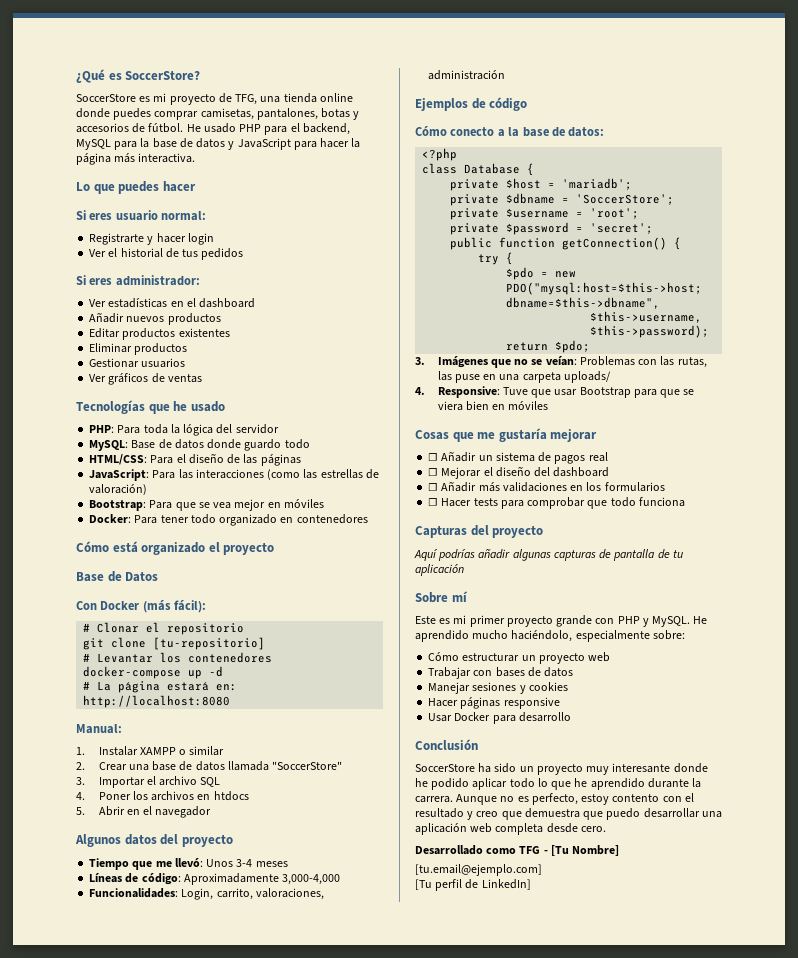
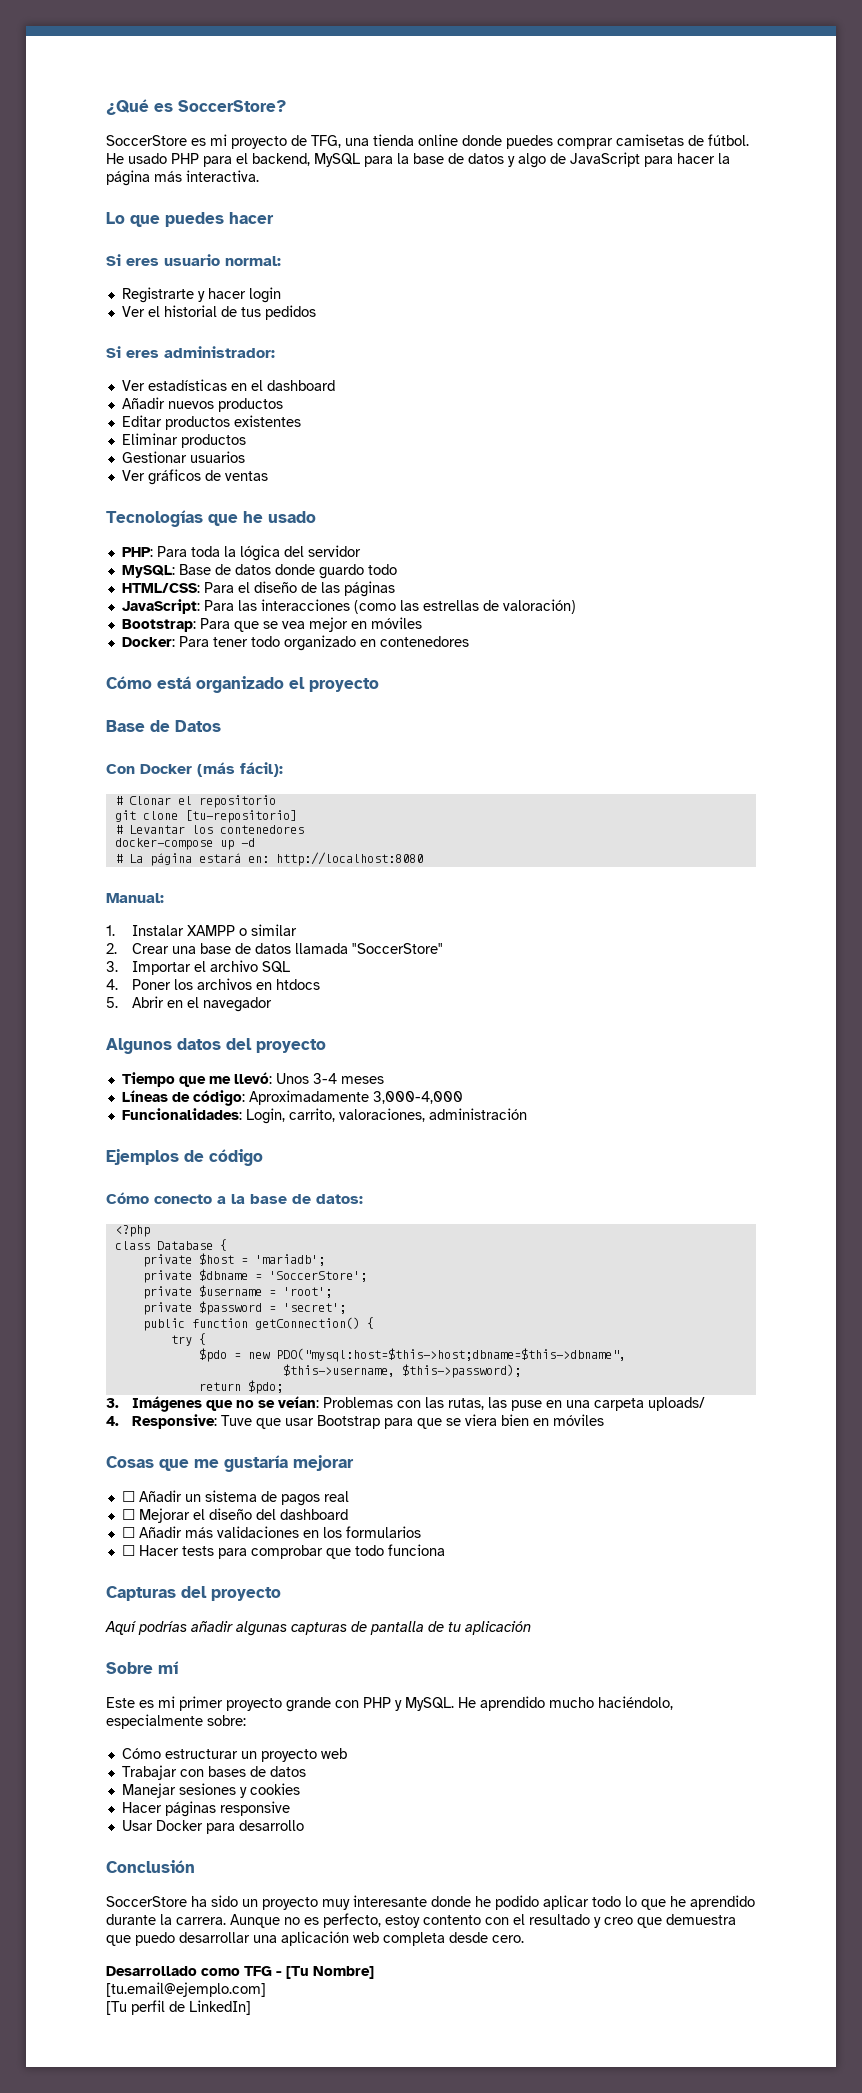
[200,108,360,120] [76,123,129,133] camisetas, pantalones, botas y accesorios -> [616,134,684,146] camisetas
(235, 145) none -> [518,153,566,168] algo de

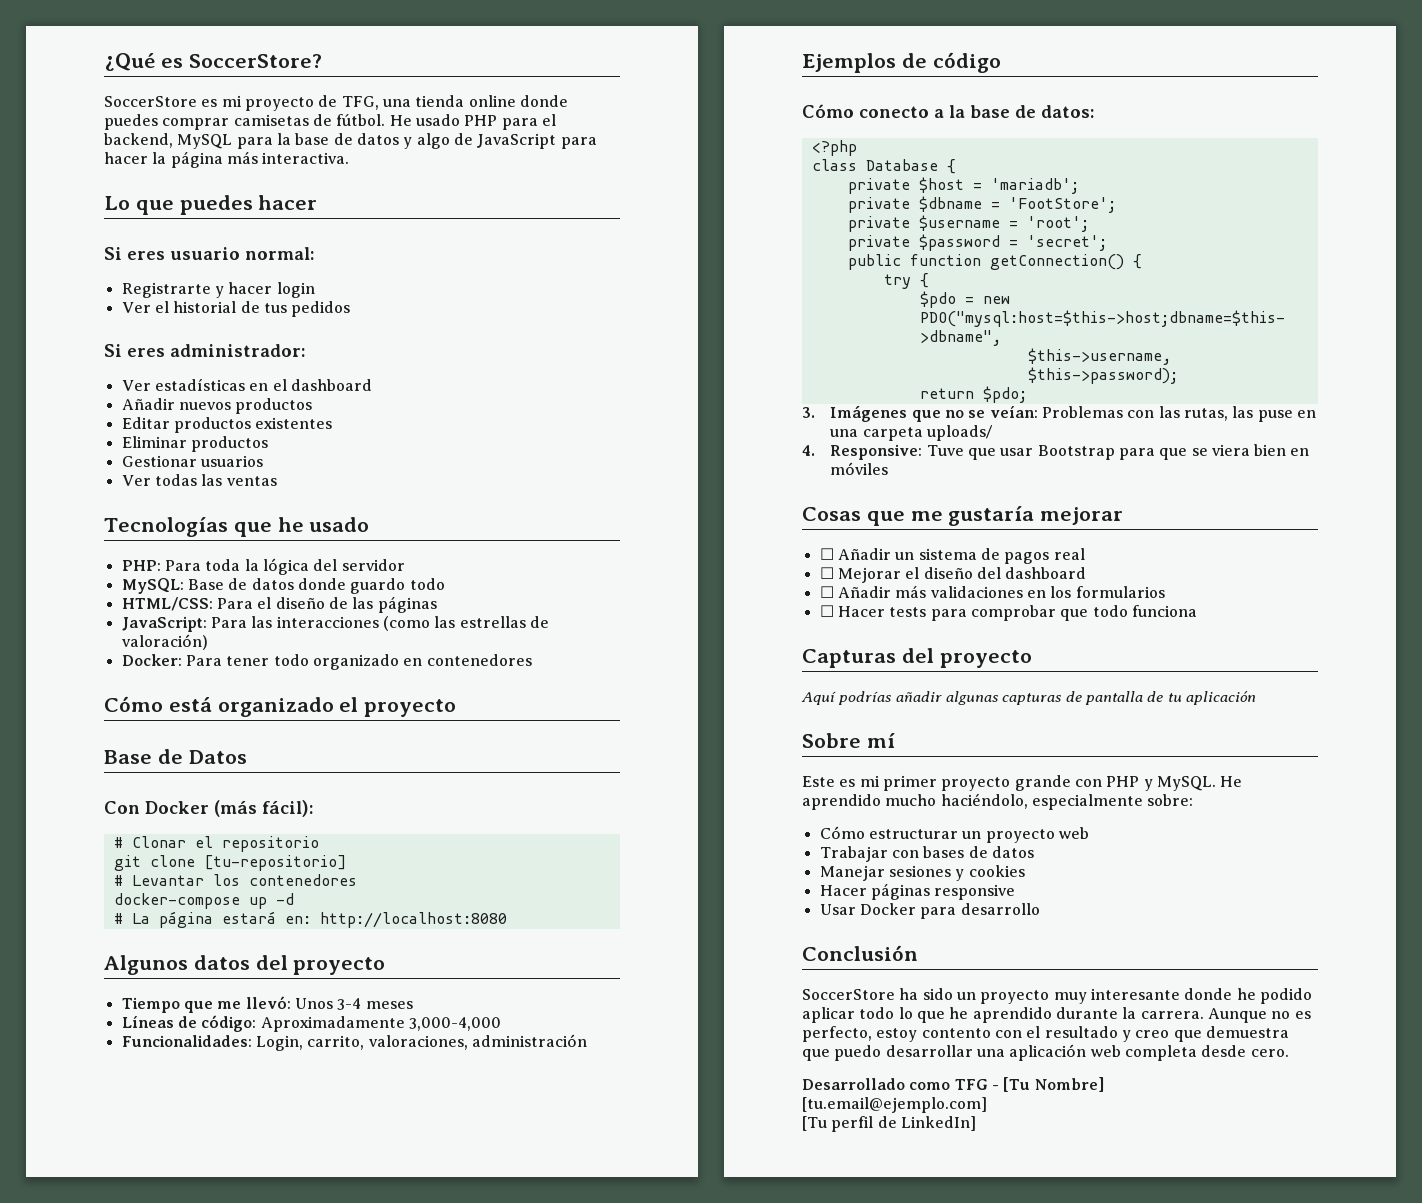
[147,469,221,485] gráficos de -> [154,474,223,486] todas las
[121,617,422,632] // Bootstrap: Para que se vea mejor en móviles -> (208, 642) none
[106,893,164,903] [106,924,298,936] [106,943,444,954] [106,960,291,975] [106,978,321,990] [106,996,273,1012] // Manual: // 1. Instalar XAMPP o similar // 2. Crear una base de datos llamada "SoccerStore" // 3. Importar el archivo SQL // 4. Poner los archivos en htdocs // 5. Abrir en el navegador -> (507, 920) none
[268,1271,367,1282] 'SoccerStore'; -> [1008,197,1116,213] 'FootStore';

